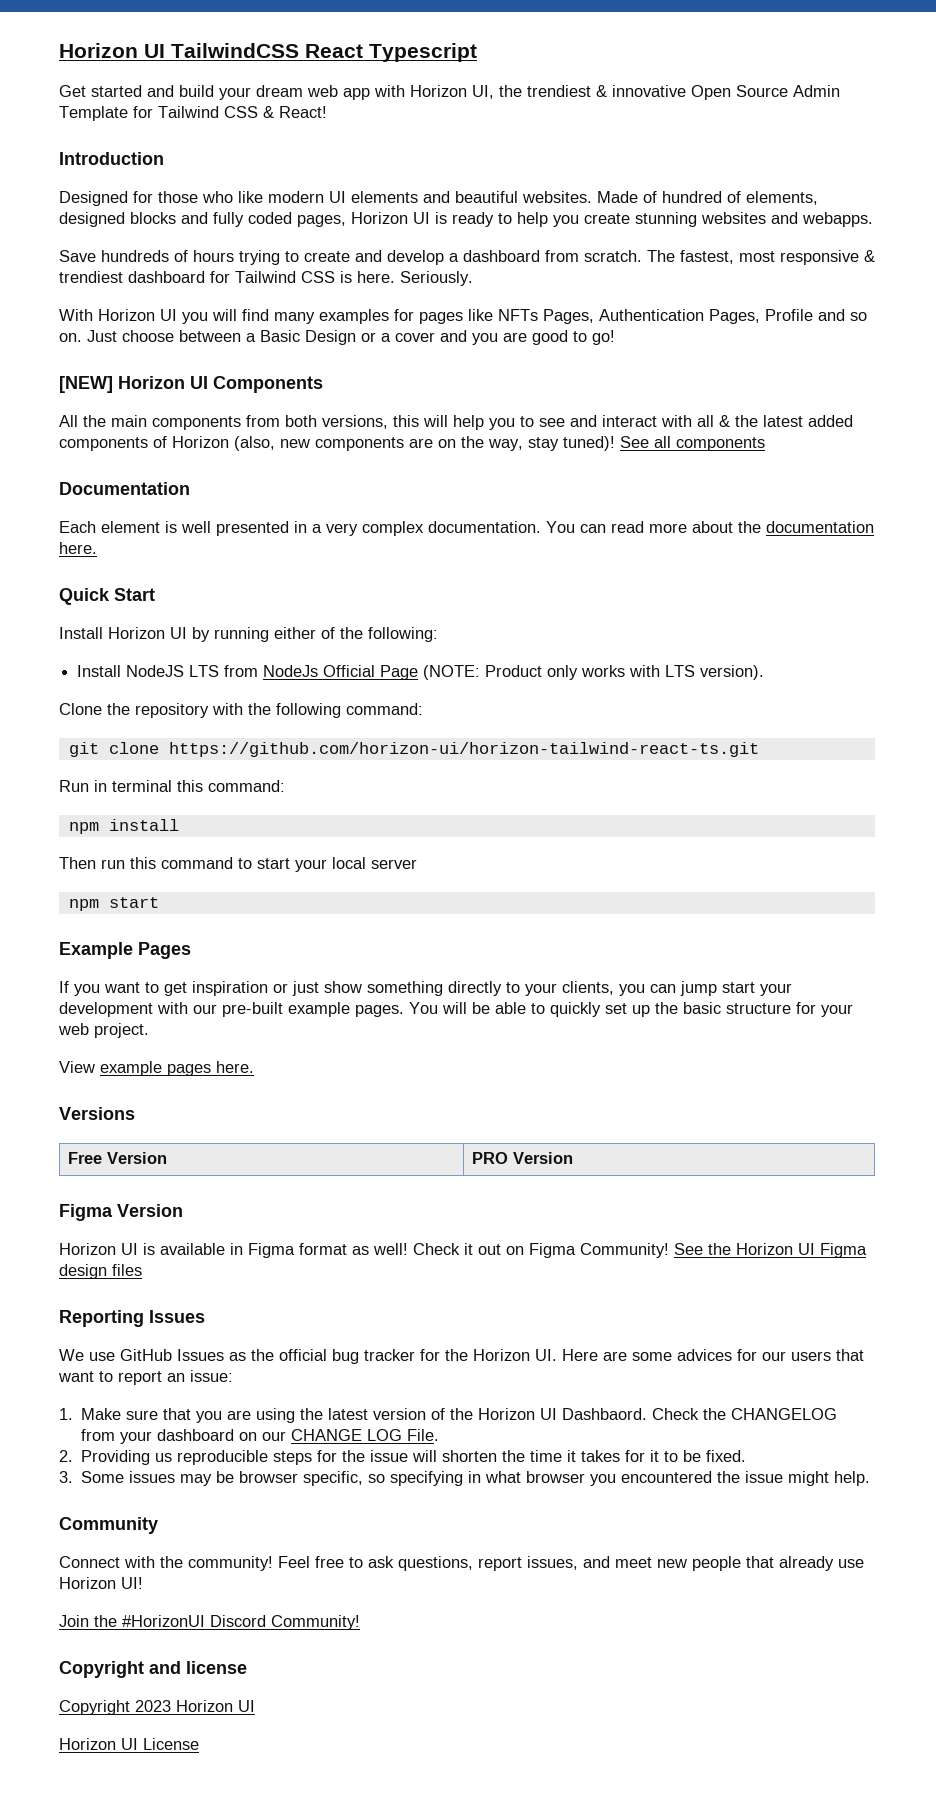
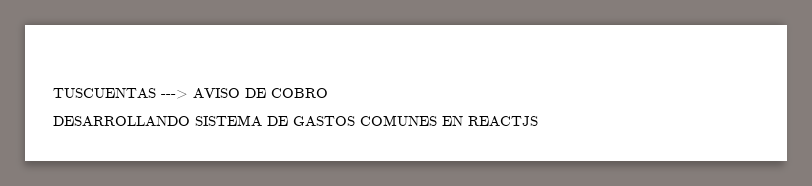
[59,43,477,62] [59,85,840,100] [59,106,327,121] [59,152,164,165] [59,191,818,206] [59,212,873,227] [59,250,875,265] [59,271,473,286] [59,309,867,324] [59,330,615,345] [59,376,323,393] [59,415,853,430] [59,436,765,451] [59,482,190,495] [59,521,874,536] [59,542,97,554] [59,588,155,605] [59,627,438,642] [77,665,765,680] [59,703,423,718] [68,742,759,757] [59,780,285,792] [68,819,179,834] [59,857,417,872] [68,897,159,911] [59,942,191,959] [59,981,792,996] [59,1002,853,1017] [58,1023,149,1038] [59,1061,254,1076] [59,1107,135,1120] [67,1152,167,1164] [471,1152,573,1164] [59,1204,183,1221] [59,1243,867,1258] [59,1264,142,1279] [59,1310,205,1327] [59,1349,864,1364] [58,1370,233,1385] [59,1408,838,1423] [81,1429,440,1444] [59,1450,747,1465] [59,1471,871,1486] [59,1517,158,1534] [59,1556,864,1571] [59,1577,143,1589] [59,1615,360,1630] [59,1661,247,1678] [59,1700,255,1715] [59,1738,199,1750] Horizon UI TailwindCSS React Typescript // Get started and build your dream web app with Horizon UI, the trendiest & innovative Open Source Admin Template for Tailwind CSS & React! // Introduction // Designed for those who like modern UI elements and beautiful websites. Made of hundred of elements, designed blocks and fully coded pages, Horizon UI is ready to help you create stunning websites and webapps. // Save hundreds of hours trying to create and develop a dashboard from scratch. The fastest, most responsive & trendiest dashboard for Tailwind CSS is here. Seriously. // With Horizon UI you will find many examples for pages like NFTs Pages, Authentication Pages, Profile and so on. Just choose between a Basic Design or a cover and you are good to go! // [NEW] Horizon UI Components // All the main components from both versions, this will help you to see and interact with all & the latest added components of Horizon (also, new components are on the way, stay tuned)! See all components // Documentation // Each element is well presented in a very complex documentation. You can read more about the documentation here. // Quick Start // Install Horizon UI by running either of the following: // Install NodeJS LTS from NodeJs Official Page (NOTE: Product only works with LTS version). // Clone the repository with the following command: // git clone https://github.com/horizon-ui/horizon-tailwind-react-ts.git // Run in terminal this command: // npm install // Then run this command to start your local server // npm start // Example Pages // If you want to get inspiration or just show something directly to your clients, you can jump start your development with our pre-built example pages. You will be able to quickly set up the basic structure for your web project. // View example pages here. // Versions // Free Version | PRO Version // Figma Version // Horizon UI is available in Figma format as well! Check it out on Figma Community! See the Horizon UI Figma design files // Reporting Issues // We use GitHub Issues as the official bug tracker for the Horizon UI. Here are some advices for our users that want to report an issue: // 1. Make sure that you are using the latest version of the Horizon UI Dashbaord. Check the CHANGELOG from your dashboard on our CHANGE LOG File. // 2. Providing us reproducible steps for the issue will shorten the time it takes for it to be fixed. // 3. Some issues may be browser specific, so specifying in what browser you encountered the issue might help. // Community // Connect with the community! Feel free to ask questions, report issues, and meet new people that already use Horizon UI! // Join the #HorizonUI Discord Community! // Copyright and license // Copyright 2023 Horizon UI // Horizon UI License -> [53,87,328,99] [53,115,538,127] TUSCUENTAS ---> AVISO DE COBRO // DESARROLLANDO SISTEMA DE GASTOS COMUNES EN REACTJS

